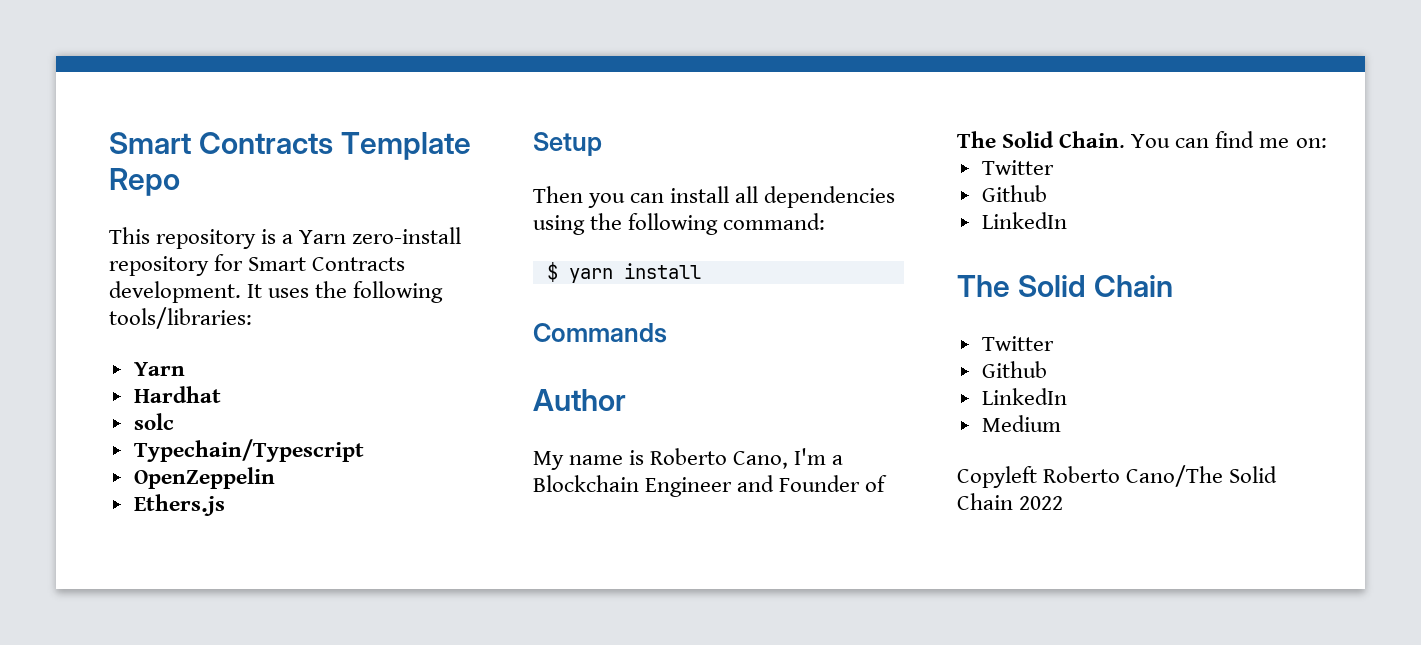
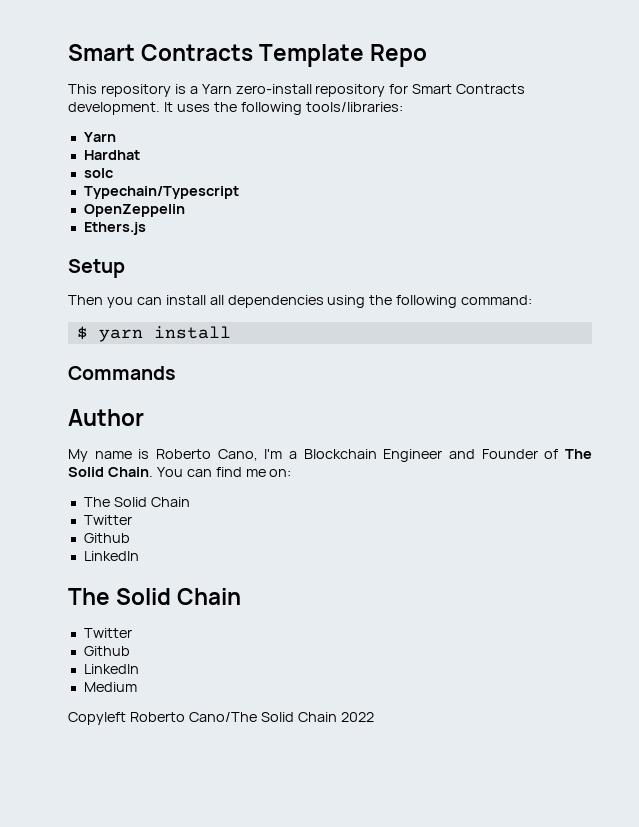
(1327, 143) none -> [83,497,190,507] // The Solid Chain

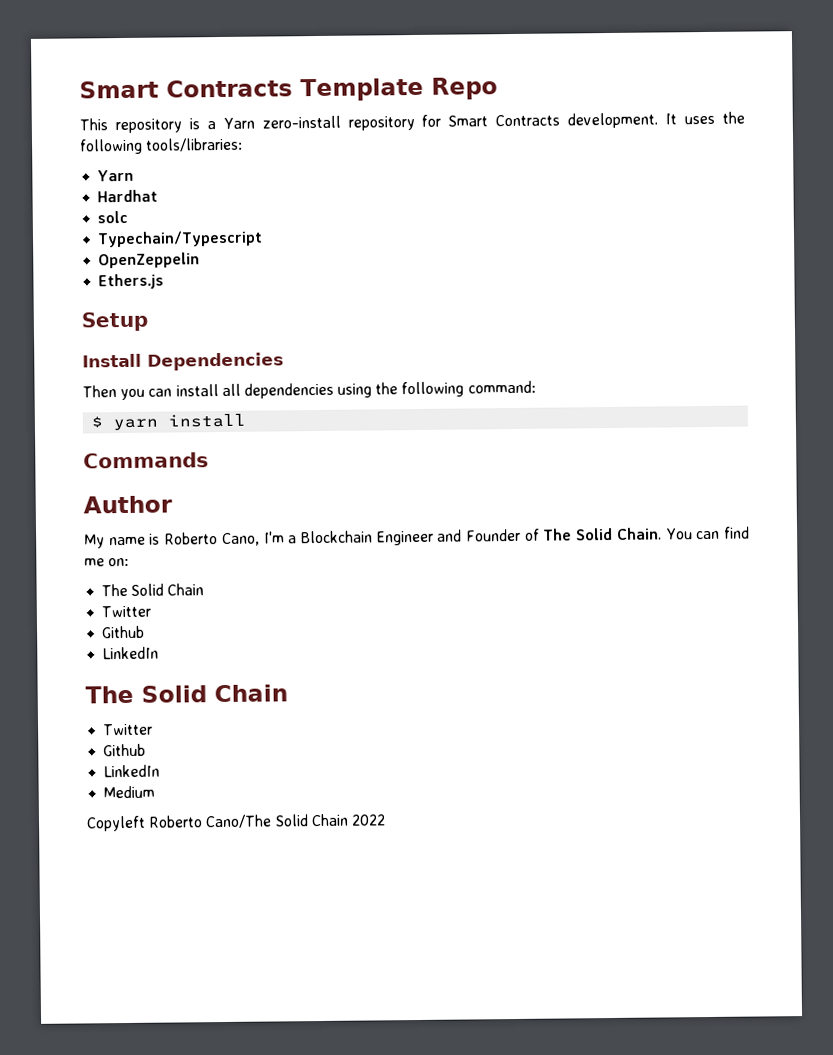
(125, 268) none -> [82,352,284,371] // Install Dependencies

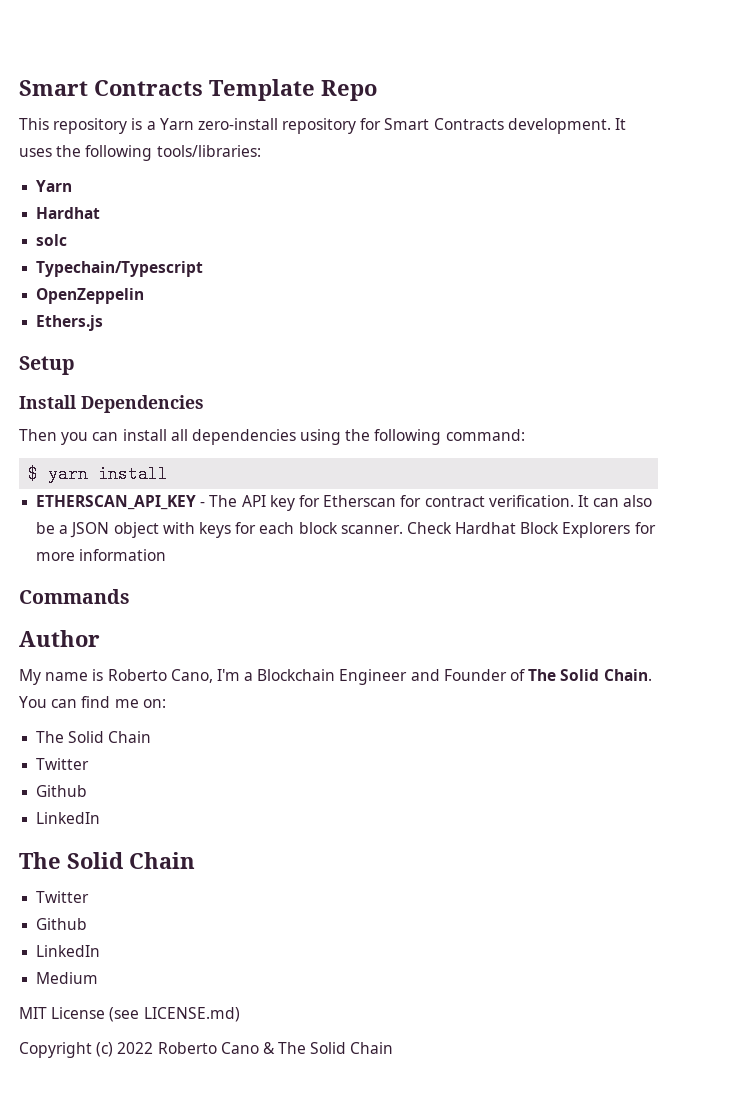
(247, 420) none -> [36,495,653,511] [36,522,656,538] [36,549,167,561] // ETHERSCAN_API_KEY - The API key for Etherscan for contract verification. It can also be a JSON object with keys for each block scanner. Check Hardhat Block Explorers for more information
[86,813,386,832] Copyleft Roberto Cano/The Solid Chain 2022 -> [19,1007,240,1022] [19,1042,394,1058] MIT License (see LICENSE.md) // Copyright (c) 2022 Roberto Cano & The Solid Chain

